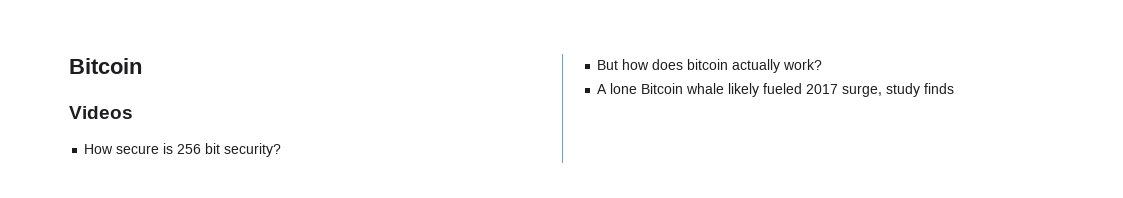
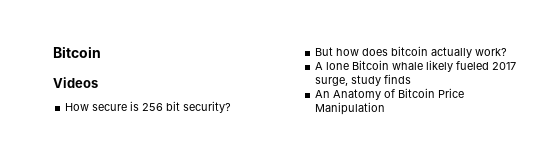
(955, 88) none -> [315,88,465,100] [315,102,386,115] // An Anatomy of Bitcoin Price Manipulation

